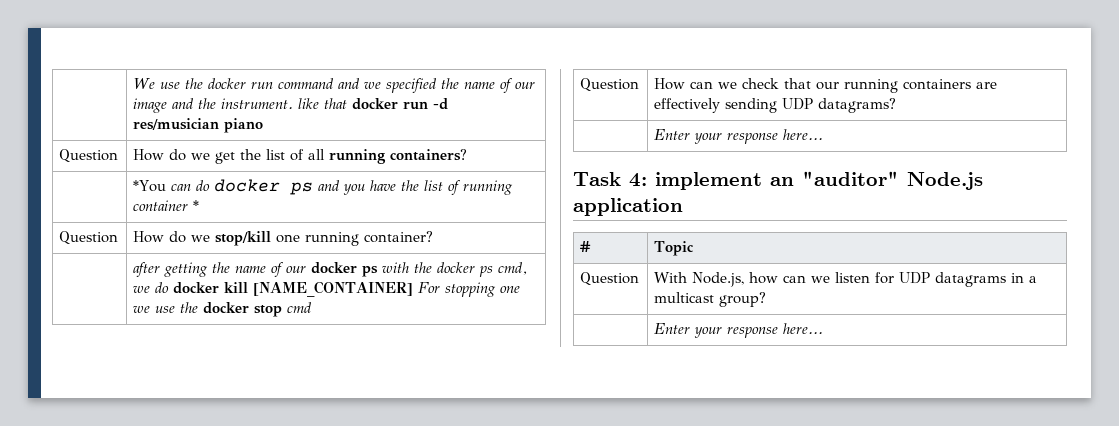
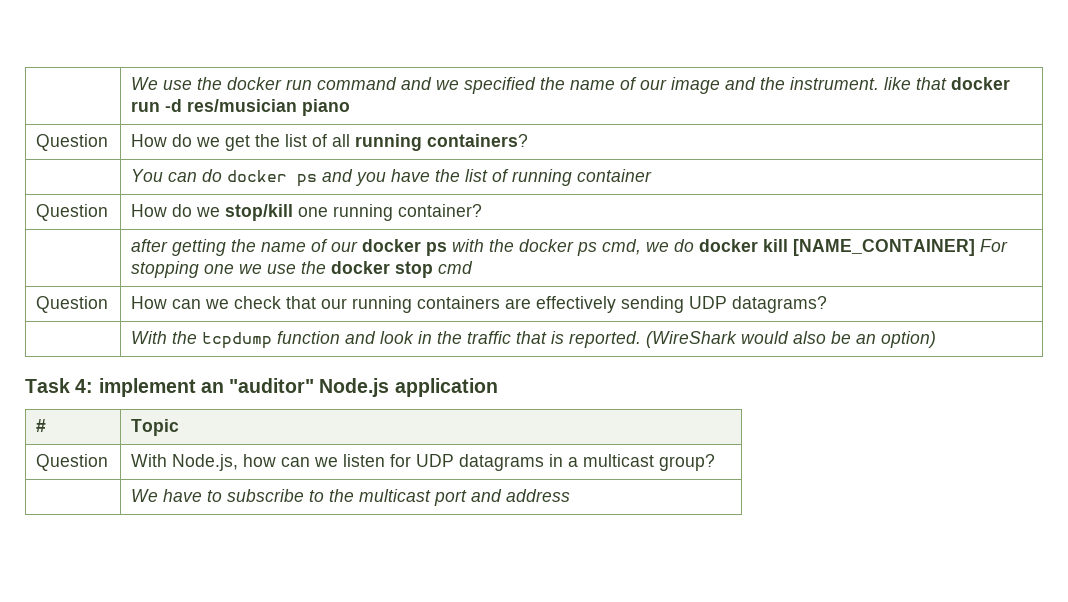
[133,180,167,192] *You -> [131,169,164,182] You
[193,200,200,211] * -> (653, 175) none
[654,129,824,144] Enter your response here... -> [131,331,937,349] With the tcpdump function and look in the traffic that is reported. (WireShark would also be an option)
[654,323,824,338] Enter your response here... -> [131,489,571,506] We have to subscribe to the multicast port and address

